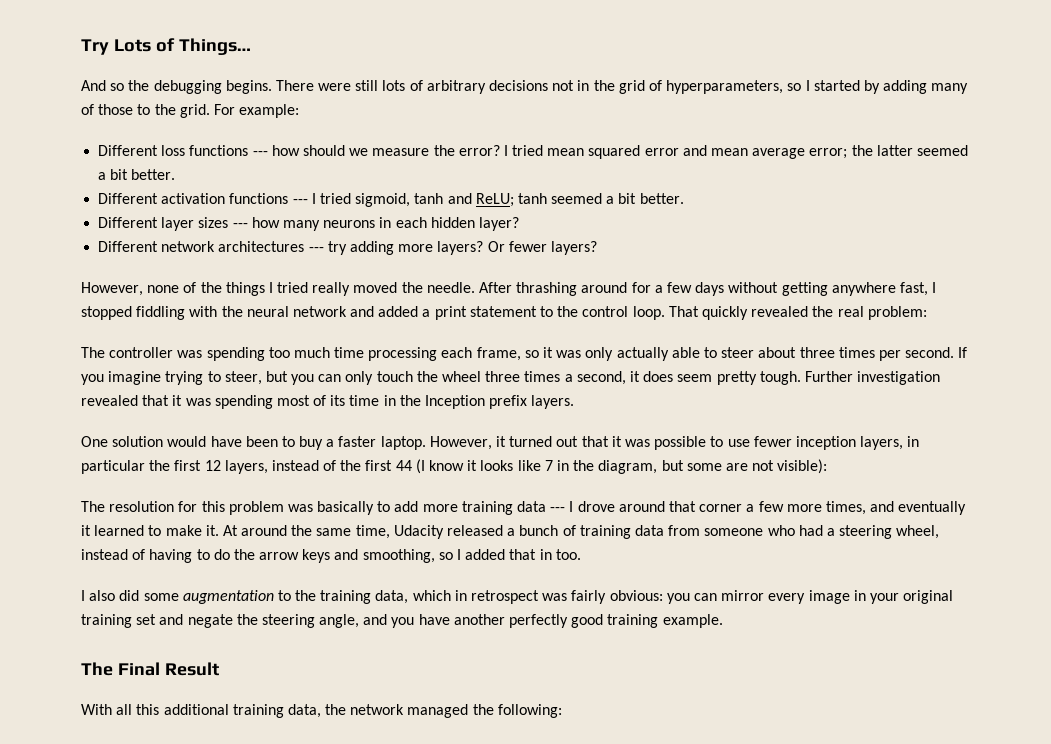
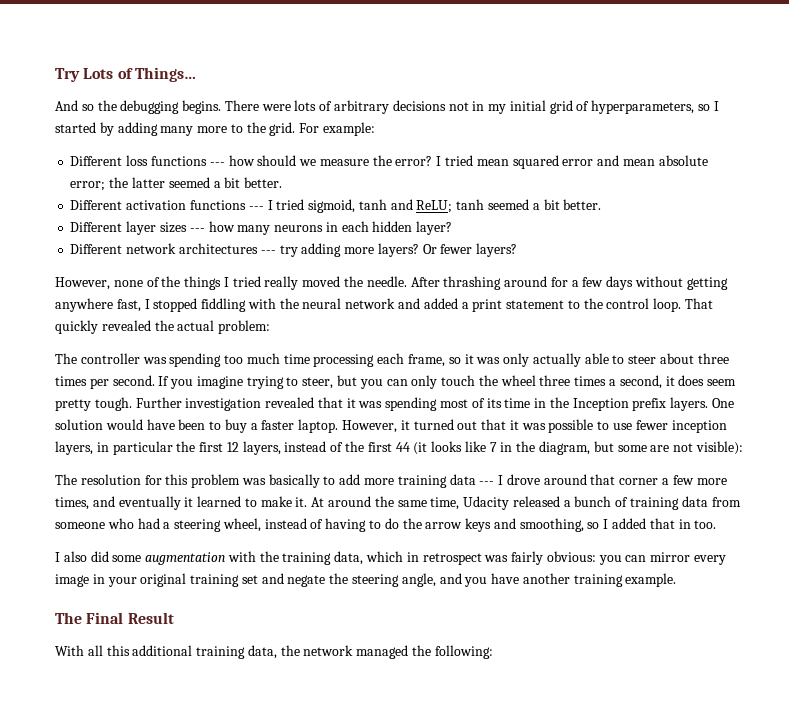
[355,80,379,91] still -> (291, 107) none
[593,80,615,91] the -> [488,100,546,114] my initial
[81,104,134,115] of those -> [197,126,228,133] more
[752,148,806,159] average -> [658,155,708,166] absolute
[837,306,864,317] real -> [177,320,215,331] actual
(575, 402) // -> (709, 404) none
[415,459,478,474] (I know it -> [413,442,428,455] (it
[277,590,291,601] to -> [227,551,256,562] with
[509,614,604,628] perfectly good -> (570, 578) none

